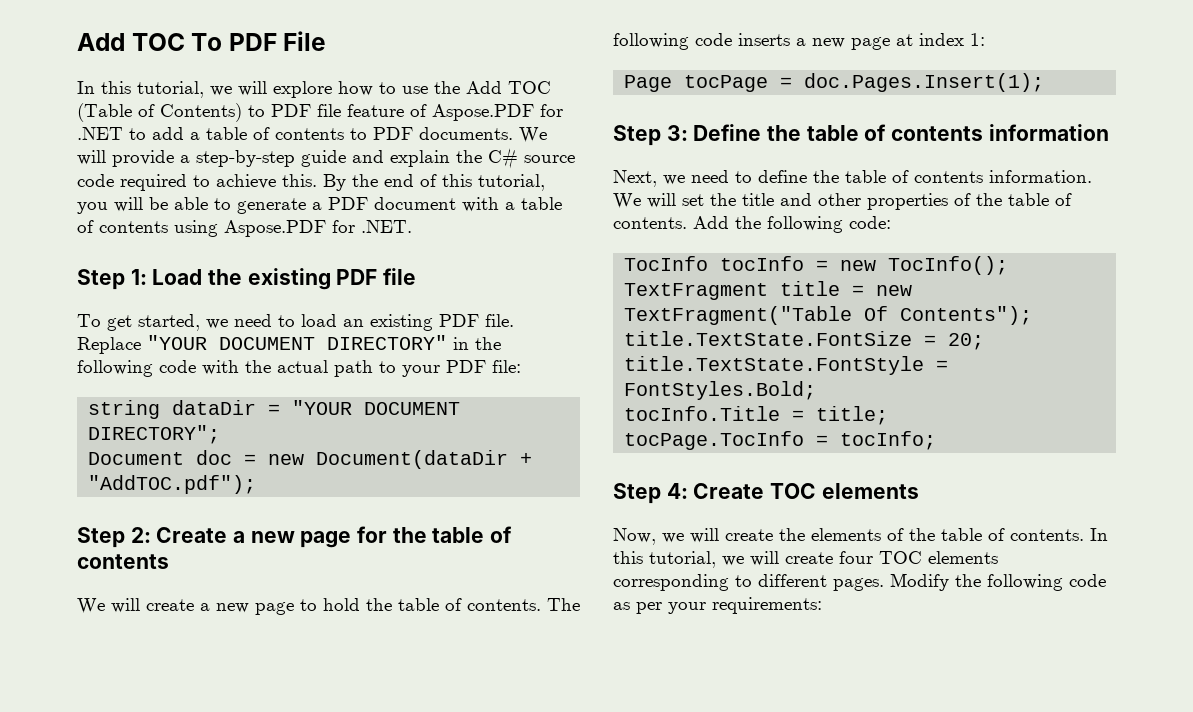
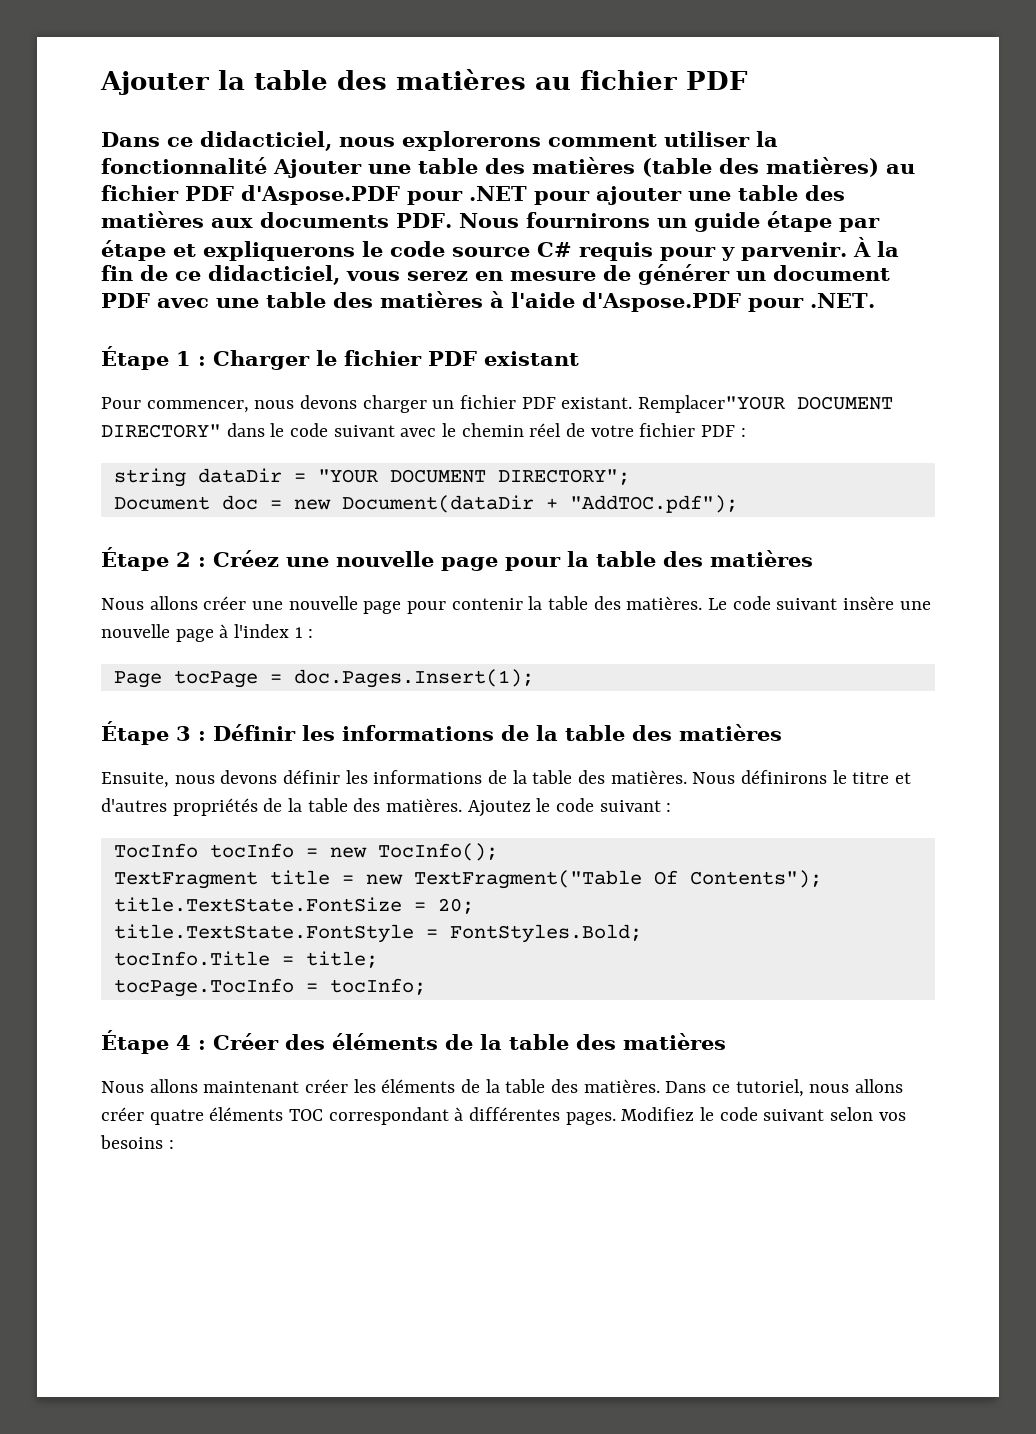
[77,31,327,51] [77,81,551,98] [77,103,563,122] [77,127,547,143] [77,148,575,169] [77,174,545,191] [77,197,562,214] [77,220,412,237] [77,268,417,290] [77,314,514,331] [77,335,501,354] [77,360,521,377] Add TOC To PDF File // In this tutorial, we will explore how to use the Add TOC (Table of Contents) to PDF file feature of Aspose.PDF for .NET to add a table of contents to PDF documents. We will provide a step-by-step guide and explain the C# source code required to achieve this. By the end of this tutorial, you will be able to generate a PDF document with a table of contents using Aspose.PDF for .NET. // Step 1: Load the existing PDF file // To get started, we need to load an existing PDF file. Replace "YOUR DOCUMENT DIRECTORY" in the following code with the actual path to your PDF file: -> [100,69,748,95] [101,131,778,151] [101,157,915,178] [101,185,845,205] [101,211,880,232] [101,237,899,261] [101,264,890,285] [101,291,875,312] [101,346,579,370] [101,395,894,413] [101,423,746,438] Ajouter la table des matières au fichier PDF // Dans ce didacticiel, nous explorerons comment utiliser la fonctionnalité Ajouter une table des matières (table des matières) au fichier PDF d'Aspose.PDF pour .NET pour ajouter une table des matières aux documents PDF. Nous fournirons un guide étape par étape et expliquerons le code source C# requis pour y parvenir. À la fin de ce didacticiel, vous serez en mesure de générer un document PDF avec une table des matières à l'aide d'Aspose.PDF pour .NET. // Étape 1 : Charger le fichier PDF existant // Pour commencer, nous devons charger un fichier PDF existant. Remplacer"YOUR DOCUMENT DIRECTORY" dans le code suivant avec le chemin réel de votre fichier PDF :
[77,526,513,548] [77,554,169,569] [77,598,580,615] [613,33,985,50] [624,73,1045,92] [613,124,1109,146] [613,170,1092,187] [613,193,1072,210] [613,216,891,233] Step 2: Create a new page for the table of contents // We will create a new page to hold the table of contents. The following code inserts a new page at index 1: // Page tocPage = doc.Pages.Insert(1); // Step 3: Define the table of contents information // Next, we need to define the table of contents information. We will set the title and other properties of the table of contents. Add the following code: -> [101,547,813,571] [101,596,931,614] [101,624,314,642] [113,669,534,688] [101,721,782,745] [101,770,912,788] [101,798,672,817] Étape 2 : Créez une nouvelle page pour la table des matières // Nous allons créer une nouvelle page pour contenir la table des matières. Le code suivant insère une nouvelle page à l'index 1 : // Page tocPage = doc.Pages.Insert(1); // Étape 3 : Définir les informations de la table des matières // Ensuite, nous devons définir les informations de la table des matières. Nous définirons le titre et d'autres propriétés de la table des matières. Ajoutez le code suivant :
[613,483,919,504] [613,528,1108,545] [613,551,998,568] [613,573,1106,591] [613,597,822,614] Step 4: Create TOC elements // Now, we will create the elements of the table of contents. In this tutorial, we will create four TOC elements corresponding to different pages. Modify the following code as per your requirements: -> [101,1030,726,1054] [101,1079,904,1097] [101,1107,906,1125] [100,1135,174,1149] Étape 4 : Créer des éléments de la table des matières // Nous allons maintenant créer les éléments de la table des matières. Dans ce tutoriel, nous allons créer quatre éléments TOC correspondant à différentes pages. Modifiez le code suivant selon vos besoins :

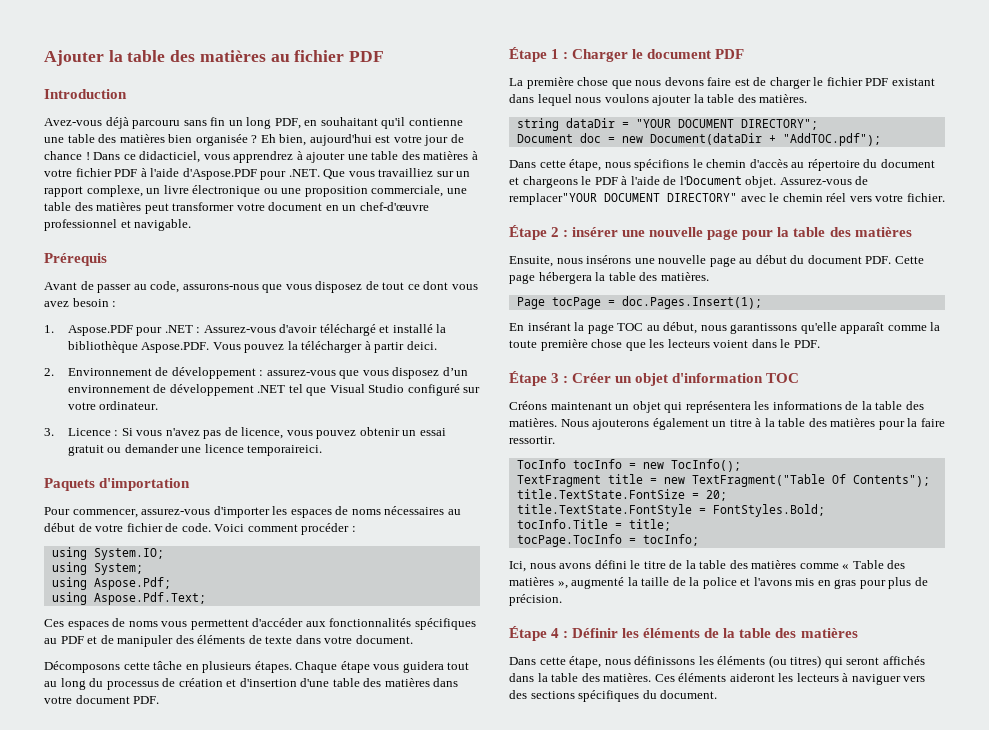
[101,131,778,151] [101,157,915,178] [101,185,590,205] Dans ce didacticiel, nous explorerons comment utiliser la fonctionnalité Ajouter une table des matières (table des matières) au fichier PDF d'Aspose.PDF pour .NET pour -> [44,89,127,99] [44,117,463,129] [44,134,464,146] [44,151,303,163] Introduction // Avez-vous déjà parcouru sans fin un long PDF, en souhaitant qu'il contienne une table des matières bien organisée ? Eh bien, aujourd'hui est votre jour de chance ! Dans ce didacticiel, vous apprendrez à
[211,211,880,232] [101,237,899,261] [101,264,890,285] [101,291,483,308] aux documents PDF. Nous fournirons un guide étape par étape et expliquerons le code source C# requis pour y parvenir. À la fin de ce didacticiel, vous serez en mesure de générer un document PDF avec une table des matières -> [471,151,478,160] [44,168,138,177] à votre fichier PDF
(875, 300) none -> [323,168,471,179] [44,185,467,197] [44,202,429,214] [44,219,192,231] [44,253,107,266] [44,281,478,293] [44,298,117,307] [44,324,447,336] [67,341,437,353] [44,367,468,379] [67,384,481,396] [67,401,159,410] [44,427,446,439] [67,444,323,456] [44,478,191,491] [44,506,461,518] [44,523,356,535] [51,547,164,560] [51,562,143,575] [51,577,171,590] [51,592,206,605] [44,618,476,630] [44,635,413,647] [44,661,470,673] [44,678,459,690] [44,695,160,704] Que vous travailliez sur un rapport complexe, un livre électronique ou une proposition commerciale, une table des matières peut transformer votre document en un chef-d'œuvre professionnel et navigable. // Prérequis // Avant de passer au code, assurons-nous que vous disposez de tout ce dont vous avez besoin : // 1. Aspose.PDF pour .NET : Assurez-vous d'avoir téléchargé et installé la bibliothèque Aspose.PDF. Vous pouvez la télécharger à partir deici. // 2. Environnement de développement : assurez-vous que vous disposez d’un environnement de développement .NET tel que Visual Studio configuré sur votre ordinateur. // 3. Licence : Si vous n'avez pas de licence, vous pouvez obtenir un essai gratuit ou demander une licence temporaireici. // Paquets d'importation // Pour commencer, assurez-vous d'importer les espaces de noms nécessaires au début de votre fichier de code. Voici comment procéder : // using System.IO; // using System; // using Aspose.Pdf; // using Aspose.Pdf.Text; // Ces espaces de noms vous permettent d'accéder aux fonctionnalités spécifiques au PDF et de manipuler des éléments de texte dans votre document. // Décomposons cette tâche en plusieurs étapes. Chaque étape vous guidera tout au long du processus de création et d'insertion d'une table des matières dans votre document PDF.
[344,350,579,366] [101,395,894,413] [101,423,746,438] fichier PDF existant // Pour commencer, nous devons charger un fichier PDF existant. Remplacer"YOUR DOCUMENT DIRECTORY" dans le code suivant avec le chemin réel de votre fichier PDF : -> [647,49,745,59] [509,77,935,89] [509,94,808,106] document PDF // La première chose que nous devons faire est de charger le fichier PDF existant dans lequel nous voulons ajouter la table des matières.
(738, 504) none -> [509,159,935,171] [509,176,869,188] [509,193,945,205] // Dans cette étape, nous spécifions le chemin d'accès au répertoire du document et chargeons le PDF à l'aide de l'Document objet. Assurez-vous de remplacer"YOUR DOCUMENT DIRECTORY" avec le chemin réel vers votre fichier.
[213,550,279,567] Créez -> [572,227,619,237] insérer
[101,596,931,614] [101,624,314,642] [113,669,534,688] [101,721,782,745] [101,770,341,788] Nous allons créer une nouvelle page pour contenir la table des matières. Le code suivant insère une nouvelle page à l'index 1 : // Page tocPage = doc.Pages.Insert(1); // Étape 3 : Définir les informations de la table des matières // Ensuite, nous devons définir -> [509,255,924,267] [509,272,709,284] [516,296,762,309] [509,322,941,334] [509,339,820,351] [509,371,800,386] [509,401,751,413] Ensuite, nous insérons une nouvelle page au début du document PDF. Cette page hébergera la table des matières. // Page tocPage = doc.Pages.Insert(1); // En insérant la page TOC au début, nous garantissons qu'elle apparaît comme la toute première chose que les lecteurs voient dans le PDF. // Étape 3 : Créer un objet d'information TOC // Créons maintenant un objet qui représentera
[741,770,912,784] [101,798,672,817] définirons le titre et d'autres propriétés de la table des matières. Ajoutez le code suivant : -> [592,418,945,430] [509,436,555,444] ajouterons également un titre à la table des matières pour la faire ressortir.
(426, 986) none -> [509,560,906,572] [509,577,928,589] [509,594,562,606] // Ici, nous avons défini le titre de la table des matières comme « Table des matières », augmenté la taille de la police et l'avons mis en gras pour plus de précision.
[213,1033,325,1050] Créer des -> [572,628,640,638] Définir les
[101,1079,904,1097] [101,1107,906,1125] [100,1135,174,1149] Nous allons maintenant créer les éléments de la table des matières. Dans ce tutoriel, nous allons créer quatre éléments TOC correspondant à différentes pages. Modifiez le code suivant selon vos besoins : -> [509,655,925,668] [509,673,926,685] [509,690,718,702] Dans cette étape, nous définissons les éléments (ou titres) qui seront affichés dans la table des matières. Ces éléments aideront les lecteurs à naviguer vers des sections spécifiques du document.

